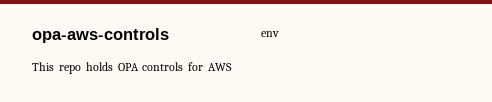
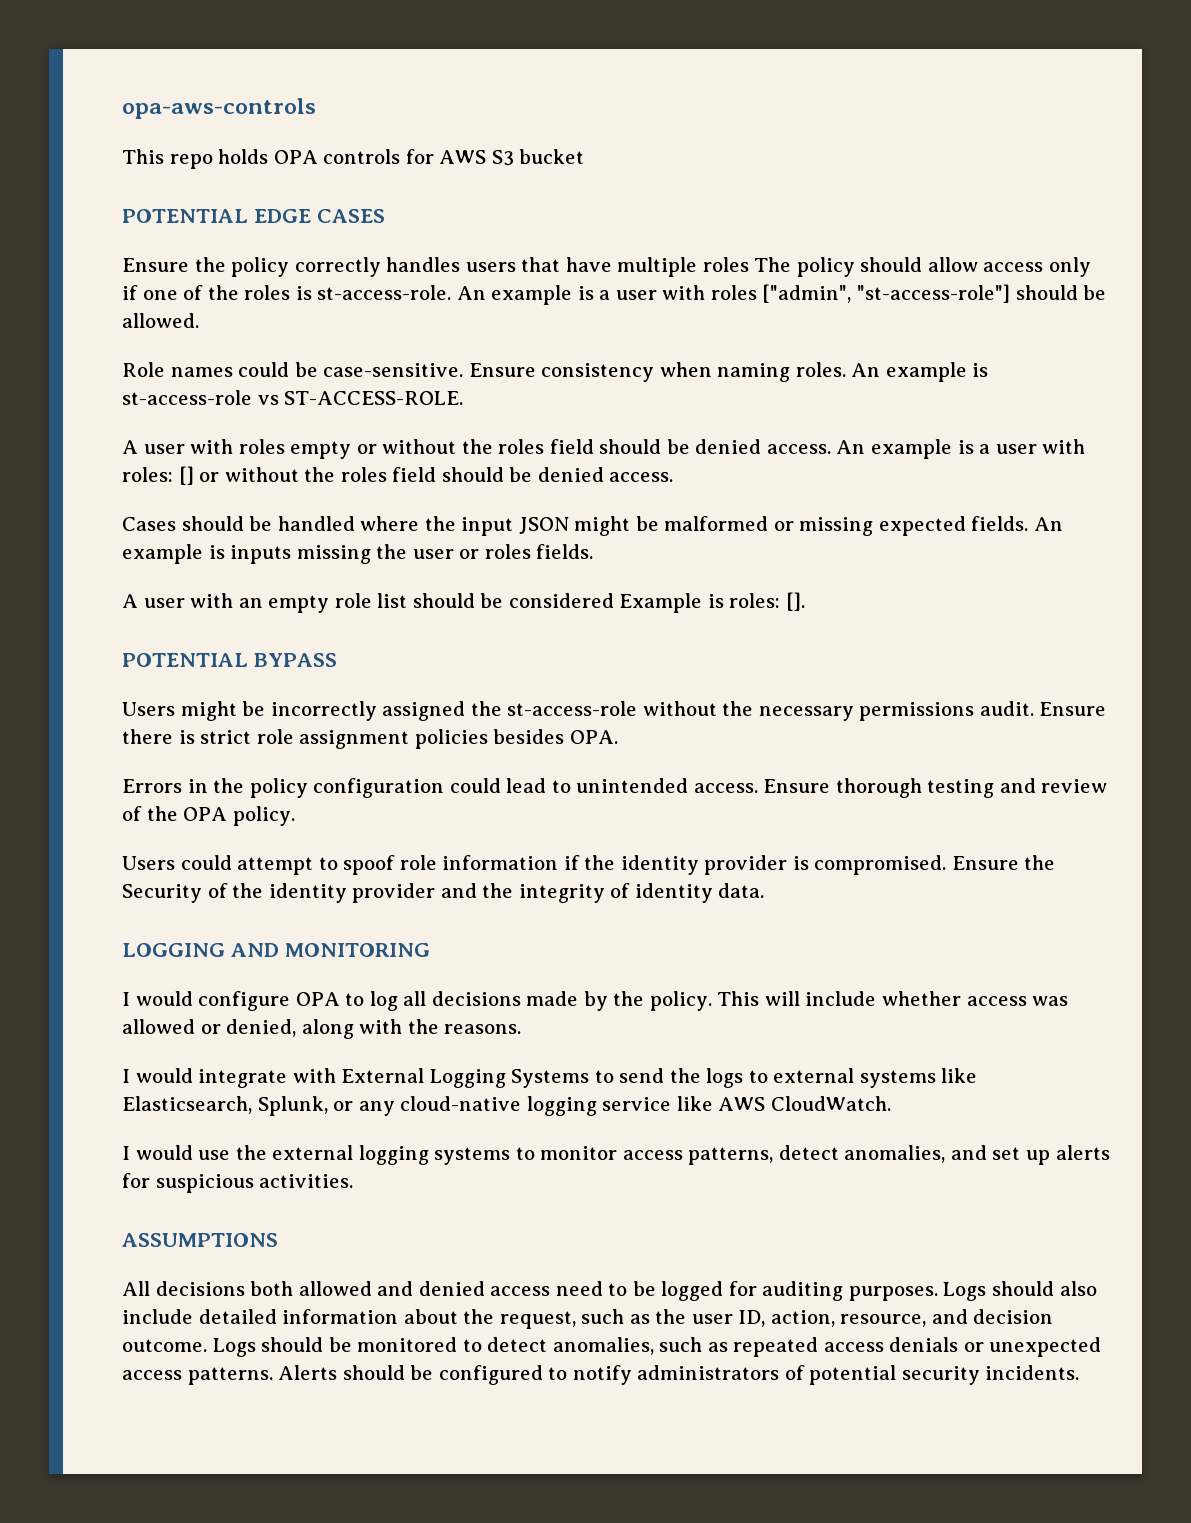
[261,31,279,37] env -> [491,149,585,166] [122,209,385,223] [122,257,1092,277] [122,284,1107,305] [122,313,199,328] [122,362,989,382] [122,390,464,405] [122,439,1086,459] [122,466,674,485] [122,516,1064,536] [122,544,594,564] [122,592,805,613] [122,653,337,667] [122,701,1107,721] [122,729,618,749] [122,778,1108,798] [122,806,295,826] [122,855,1056,875] [122,883,765,903] [122,943,430,957] [122,991,1069,1011] [122,1019,522,1039] [122,1068,978,1088] [122,1096,891,1116] [122,1145,1110,1165] [122,1173,354,1193] [122,1233,278,1247] [122,1281,1097,1301] [122,1309,1054,1329] [122,1337,1102,1357] [122,1365,1080,1385] S3 bucket // POTENTIAL EDGE CASES // Ensure the policy correctly handles users that have multiple roles The policy should allow access only if one of the roles is st-access-role. An example is a user with roles ["admin", "st-access-role"] should be allowed. // Role names could be case-sensitive. Ensure consistency when naming roles. An example is st-access-role vs ST-ACCESS-ROLE. // A user with roles empty or without the roles field should be denied access. An example is a user with roles: [] or without the roles field should be denied access. // Cases should be handled where the input JSON might be malformed or missing expected fields. An example is inputs missing the user or roles fields. // A user with an empty role list should be considered Example is roles: []. // POTENTIAL BYPASS // Users might be incorrectly assigned the st-access-role without the necessary permissions audit. Ensure there is strict role assignment policies besides OPA. // Errors in the policy configuration could lead to unintended access. Ensure thorough testing and review of the OPA policy. // Users could attempt to spoof role information if the identity provider is compromised. Ensure the Security of the identity provider and the integrity of identity data. // LOGGING AND MONITORING // I would configure OPA to log all decisions made by the policy. This will include whether access was allowed or denied, along with the reasons. // I would integrate with External Logging Systems to send the logs to external systems like Elasticsearch, Splunk, or any cloud-native logging service like AWS CloudWatch. // I would use the external logging systems to monitor access patterns, detect anomalies, and set up alerts for suspicious activities. // ASSUMPTIONS // All decisions both allowed and denied access need to be logged for auditing purposes. Logs should also include detailed information about the request, such as the user ID, action, resource, and decision outcome. Logs should be monitored to detect anomalies, such as repeated access denials or unexpected access patterns. Alerts should be configured to notify administrators of potential security incidents.

